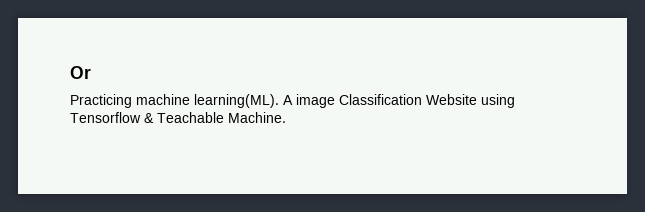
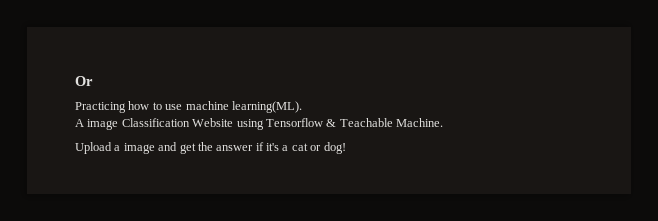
(132, 101) none -> [128,101,183,110] how to use
(279, 101) none -> (302, 107) //
(286, 117) none -> [75,142,346,154] // Upload a image and get the answer if it's a cat or dog!

